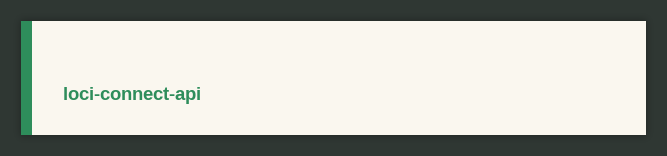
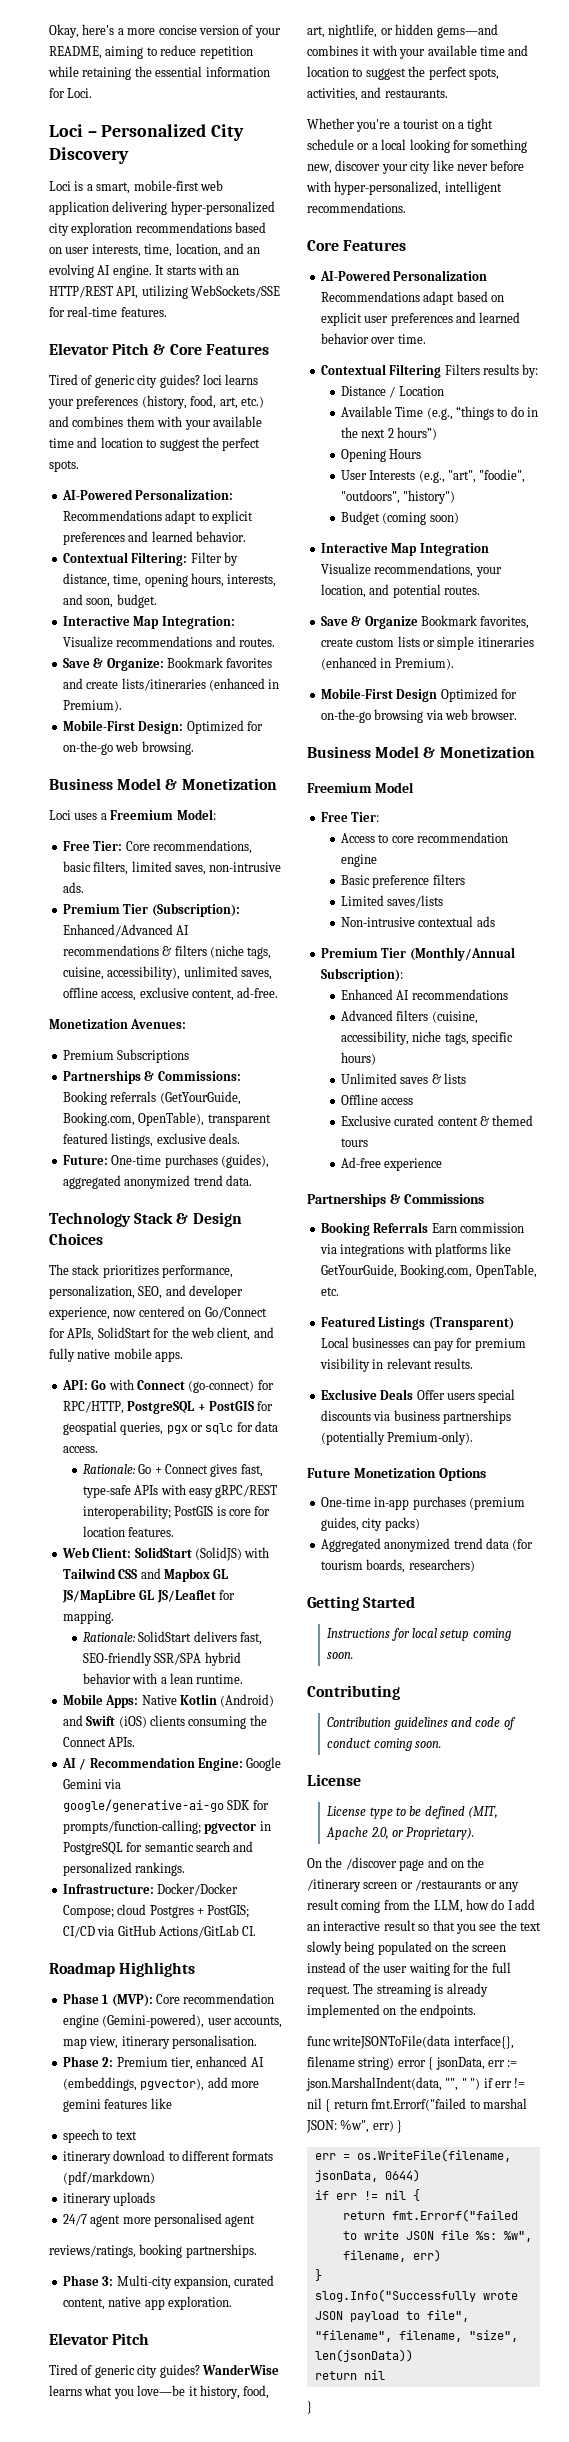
[63,87,201,104] loci-connect-api -> [49,24,281,38] [49,45,253,59] [48,66,270,80] [49,88,93,98] [49,124,245,141] [49,147,129,164] [49,180,223,194] [49,201,275,215] [49,222,267,236] [49,243,261,257] [49,264,240,278] [49,285,281,299] [49,306,167,317] [49,343,269,355] [49,374,259,388] [48,395,264,409] [49,416,262,430] [49,437,261,451] [49,460,79,472] [61,489,234,500] [62,510,253,524] [62,531,246,545] [62,552,238,566] [62,573,277,587] [62,594,157,608] [62,616,235,629] [62,636,275,648] [62,657,273,671] [62,678,280,691] [62,700,122,712] [62,720,263,734] [62,741,194,755] [49,778,277,790] [49,809,216,820] [62,840,252,854] [62,861,282,875] [62,882,84,893] [62,903,240,917] [62,924,190,937] [62,945,272,959] [62,966,272,980] [62,987,279,1001] [49,1019,187,1029] [62,1049,190,1063] [62,1070,241,1084] [62,1091,241,1105] [62,1112,271,1126] [62,1133,240,1147] [62,1154,269,1168] [62,1175,252,1189] [49,1212,242,1227] [49,1233,103,1245] [49,1264,234,1278] [49,1285,244,1299] [49,1306,267,1320] [49,1327,274,1341] [49,1348,184,1362] [61,1379,274,1393] [62,1401,274,1414] [62,1421,278,1435] [62,1446,98,1453] [82,1464,263,1477] [82,1484,278,1498] [82,1505,271,1519] [82,1526,175,1537] [61,1547,270,1561] [62,1568,229,1582] [61,1589,235,1603] [62,1611,114,1624] [82,1631,263,1645] [82,1652,241,1666] [82,1673,244,1684] [62,1694,275,1708] [62,1715,267,1729] [62,1737,136,1747] [61,1757,282,1771] [62,1779,122,1789] [62,1799,269,1812] [62,1820,271,1834] [62,1841,254,1855] [62,1862,186,1876] [62,1883,239,1896] [62,1904,250,1918] [62,1925,257,1938] [49,1962,196,1977] [62,1993,275,2007] [62,2014,282,2028] [62,2035,257,2049] [62,2056,264,2070] [62,2077,259,2091] [62,2098,172,2112] [62,2129,137,2143] [62,2150,274,2164] [62,2171,155,2185] [62,2192,156,2206] [62,2213,256,2227] [49,2244,257,2258] [62,2275,275,2289] [62,2296,232,2310] [49,2333,150,2345] [49,2364,279,2378] [49,2385,270,2399] [307,24,498,38] [307,45,529,59] [307,66,499,80] [307,87,448,101] [307,118,494,132] [307,139,528,153] [307,160,525,174] [306,181,502,195] [307,202,406,213] [307,240,407,251] [319,270,488,281] [320,291,504,305] [320,312,521,326] [320,333,426,344] [320,364,539,378] [340,386,444,398] [340,406,539,420] [340,427,438,440] [340,449,422,462] [340,469,526,483] [340,490,456,504] [340,511,459,525] [320,543,489,556] [320,563,502,577] [320,584,480,598] [320,615,530,629] [320,636,534,650] [320,657,454,670] [320,688,517,702] [320,709,518,723] [307,746,535,758] [307,782,414,793] [320,812,380,822] [340,832,509,843] [340,854,377,867] [340,874,465,888] [340,895,444,908] [340,916,495,927] [320,947,515,961] [320,968,403,982] [340,989,508,1000] [340,1010,478,1024] [340,1031,514,1045] [340,1052,376,1065] [340,1073,467,1084] [340,1094,414,1105] [340,1115,534,1126] [340,1138,368,1147] [340,1157,443,1171] [307,1193,484,1207] [320,1222,524,1236] [319,1243,512,1257] [320,1264,537,1278] [320,1287,339,1296] [320,1316,514,1330] [320,1337,526,1351] [319,1358,473,1372] [320,1389,516,1403] [320,1410,511,1424] [320,1431,474,1445] [307,1468,486,1481] [320,1496,525,1510] [320,1517,420,1531] [320,1538,534,1552] [320,1559,475,1573] [307,1596,416,1611] [327,1628,511,1641] [327,1652,354,1659] [307,1685,400,1700] [327,1717,516,1730] [327,1738,441,1751] [307,1774,361,1786] [327,1806,499,1819] [326,1827,475,1840] [307,1857,485,1871] [307,1879,519,1892] [307,1899,535,1913] [307,1920,541,1934] [307,1941,506,1955] [307,1962,511,1976] [307,1983,488,1997] [307,2004,477,2018] [307,2035,514,2049] [307,2056,518,2070] [306,2077,526,2091] [307,2098,527,2112] [306,2119,403,2133] [314,2149,511,2162] [314,2169,420,2182] [314,2189,420,2201] [342,2209,518,2222] [342,2230,532,2242] [342,2249,441,2262] [314,2269,322,2281] [314,2289,518,2302] [314,2310,469,2322] [314,2330,518,2342] [314,2349,413,2362] [314,2370,385,2380] [307,2401,312,2414] Okay, here's a more concise version of your README, aiming to reduce repetition while retaining the essential information for Loci. // Loci – Personalized City Discovery // Loci is a smart, mobile-first web application delivering hyper-personalized city exploration recommendations based on user interests, time, location, and an evolving AI engine. It starts with an HTTP/REST API, utilizing WebSockets/SSE for real-time features. // Elevator Pitch & Core Features // Tired of generic city guides? loci learns your preferences (history, food, art, etc.) and combines them with your available time and location to suggest the perfect spots. // AI-Powered Personalization: Recommendations adapt to explicit preferences and learned behavior. // Contextual Filtering: Filter by distance, time, opening hours, interests, and soon, budget. // Interactive Map Integration: Visualize recommendations and routes. // Save & Organize: Bookmark favorites and create lists/itineraries (enhanced in Premium). // Mobile-First Design: Optimized for on-the-go web browsing. // Business Model & Monetization // Loci uses a Freemium Model: // Free Tier: Core recommendations, basic filters, limited saves, non-intrusive ads. // Premium Tier (Subscription): Enhanced/Advanced AI recommendations & filters (niche tags, cuisine, accessibility), unlimited saves, offline access, exclusive content, ad-free. // Monetization Avenues: // Premium Subscriptions // Partnerships & Commissions: Booking referrals (GetYourGuide, Booking.com, OpenTable), transparent featured listings, exclusive deals. // Future: One-time purchases (guides), aggregated anonymized trend data. // Technology Stack & Design Choices // The stack prioritizes performance, personalization, SEO, and developer experience, now centered on Go/Connect for APIs, SolidStart for the web client, and fully native mobile apps. // API: Go with Connect (go-connect) for RPC/HTTP, PostgreSQL + PostGIS for geospatial queries, pgx or sqlc for data access. // Rationale: Go + Connect gives fast, type-safe APIs with easy gRPC/REST interoperability; PostGIS is core for location features. // Web Client: SolidStart (SolidJS) with Tailwind CSS and Mapbox GL JS/MapLibre GL JS/Leaflet for mapping. // Rationale: SolidStart delivers fast, SEO-friendly SSR/SPA hybrid behavior with a lean runtime. // Mobile Apps: Native Kotlin (Android) and Swift (iOS) clients consuming the Connect APIs. // AI / Recommendation Engine: Google Gemini via google/generative-ai-go SDK for prompts/function-calling; pgvector in PostgreSQL for semantic search and personalized rankings. // Infrastructure: Docker/Docker Compose; cloud Postgres + PostGIS; CI/CD via GitHub Actions/GitLab CI. // Roadmap Highlights // Phase 1 (MVP): Core recommendation engine (Gemini-powered), user accounts, map view, itinerary personalisation. // Phase 2: Premium tier, enhanced AI (embeddings, pgvector), add more gemini features like // speech to text // itinerary download to different formats (pdf/markdown) // itinerary uploads // 24/7 agent more personalised agent // reviews/ratings, booking partnerships. // Phase 3: Multi-city expansion, curated content, native app exploration. // Elevator Pitch // Tired of generic city guides? WanderWise learns what you love—be it history, food, art, nightlife, or hidden gems—and combines it with your available time and location to suggest the perfect spots, activities, and restaurants. // Whether you're a tourist on a tight schedule or a local looking for something new, discover your city like never before with hyper-personalized, intelligent recommendations. // Core Features // AI-Powered Personalization Recommendations adapt based on explicit user preferences and learned behavior over time. // Contextual Filtering Filters results by: // Distance / Location // Available Time (e.g., “things to do in the next 2 hours”) // Opening Hours // User Interests (e.g., "art", "foodie", "outdoors", "history") // Budget (coming soon) // Interactive Map Integration Visualize recommendations, your location, and potential routes. // Save & Organize Bookmark favorites, create custom lists or simple itineraries (enhanced in Premium). // Mobile-First Design Optimized for on-the-go browsing via web browser. // Business Model & Monetization // Freemium Model // Free Tier: // Access to core recommendation engine // Basic preference filters // Limited saves/lists // Non-intrusive contextual ads // Premium Tier (Monthly/Annual Subscription): // Enhanced AI recommendations // Advanced filters (cuisine, accessibility, niche tags, specific hours) // Unlimited saves & lists // Offline access // Exclusive curated content & themed tours // Ad-free experience // Partnerships & Commissions // Booking Referrals Earn commission via integrations with platforms like GetYourGuide, Booking.com, OpenTable, etc. // Featured Listings (Transparent) Local businesses can pay for premium visibility in relevant results. // Exclusive Deals Offer users special discounts via business partnerships (potentially Premium-only). // Future Monetization Options // One-time in-app purchases (premium guides, city packs) // Aggregated anonymized trend data (for tourism boards, researchers) // Getting Started // Instructions for local setup coming soon. // Contributing // Contribution guidelines and code of conduct coming soon. // License // License type to be defined (MIT, Apache 2.0, or Proprietary). // On the /discover page and on the /itinerary screen or /restaurants or any result coming from the LLM, how do I add an interactive result so that you see the text slowly being populated on the screen instead of the user waiting for the full request. The streaming is already implemented on the endpoints. // func writeJSONToFile(data interface{}, filename string) error { jsonData, err := json.MarshalIndent(data, "", " ") if err != nil { return fmt.Errorf("failed to marshal JSON: %w", err) } // err = os.WriteFile(filename, jsonData, 0644) // if err != nil { // return fmt.Errorf("failed to write JSON file %s: %w", filename, err) // } // slog.Info("Successfully wrote JSON payload to file", "filename", filename, "size", len(jsonData)) // return nil // }

